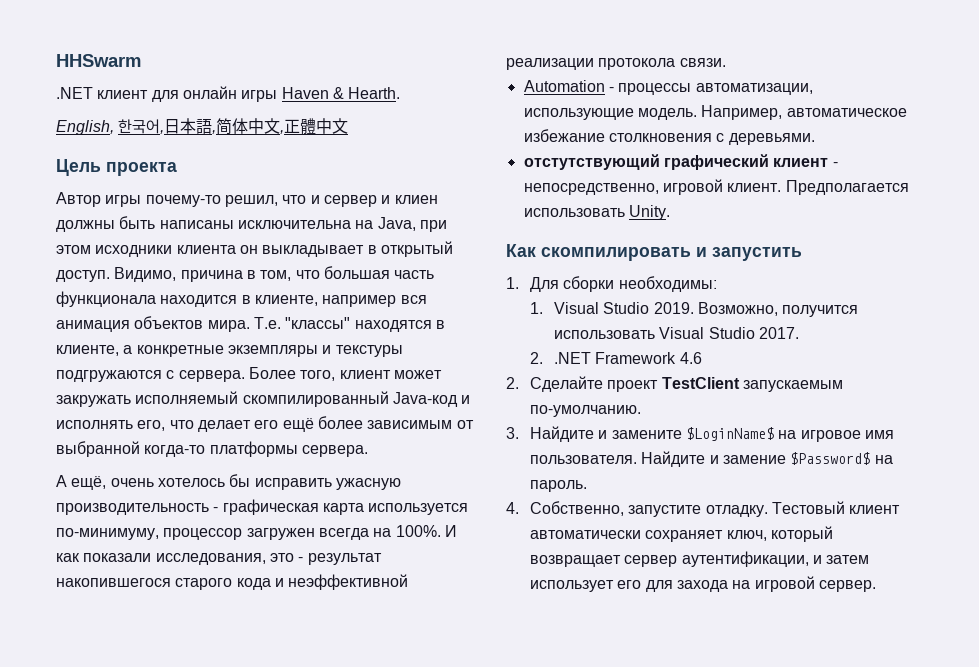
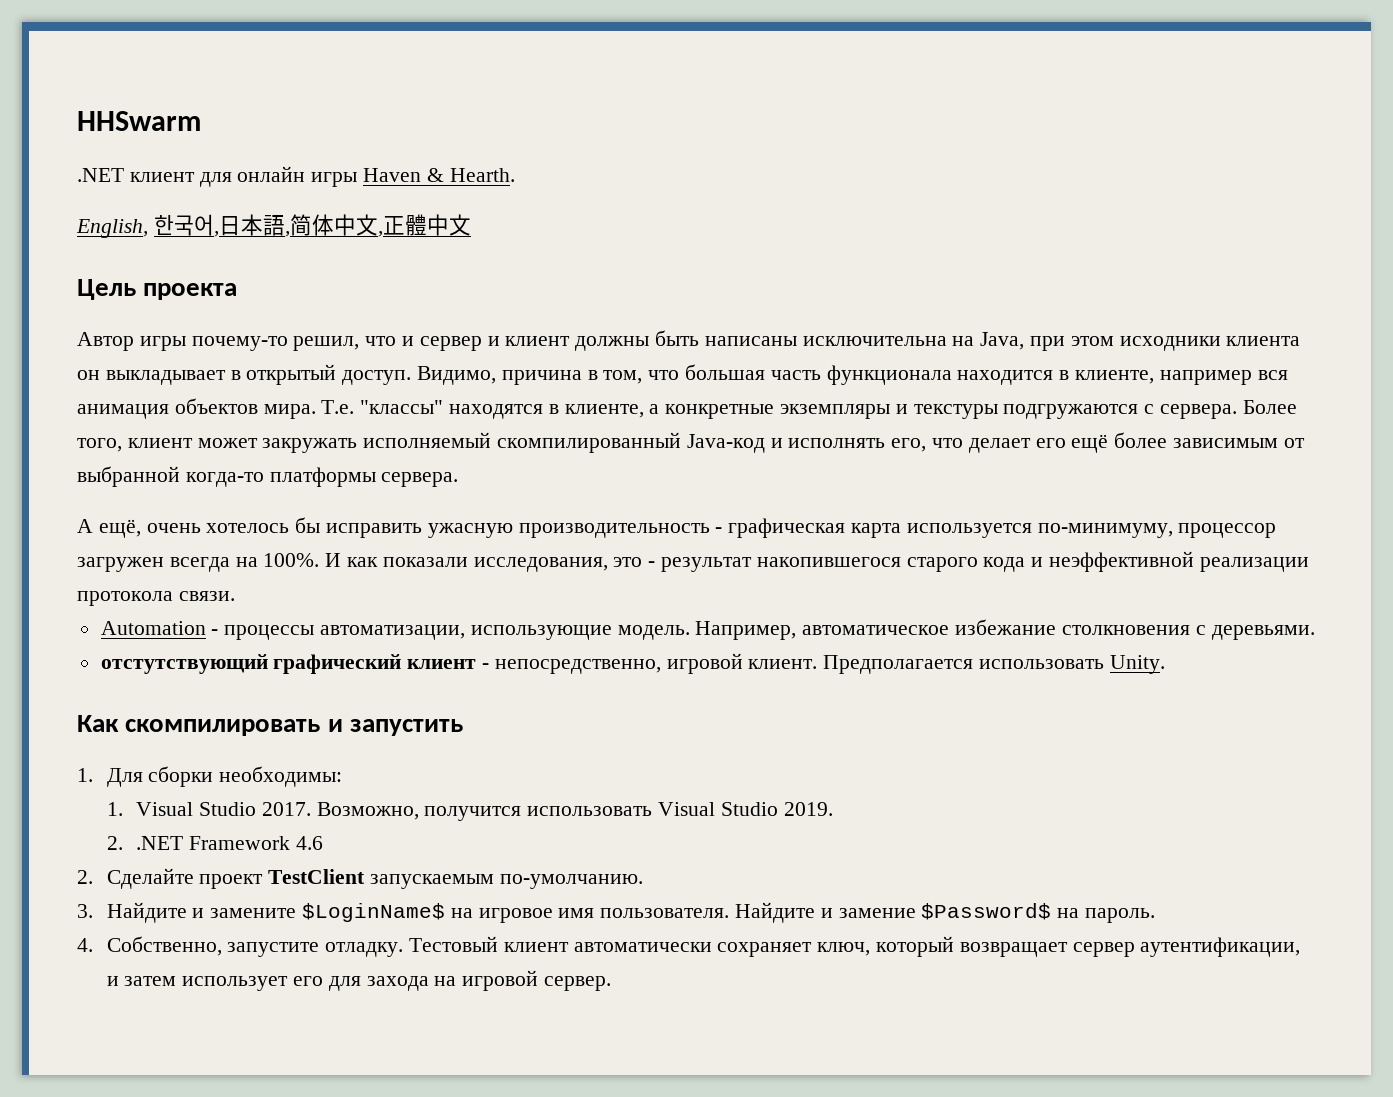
[394,195,438,204] клиен -> [505,336,571,346] клиент
[653,302,694,314] 2019. -> [261,802,311,816] 2017.
[758,327,799,339] 2017. -> [783,802,833,816] 2019.

